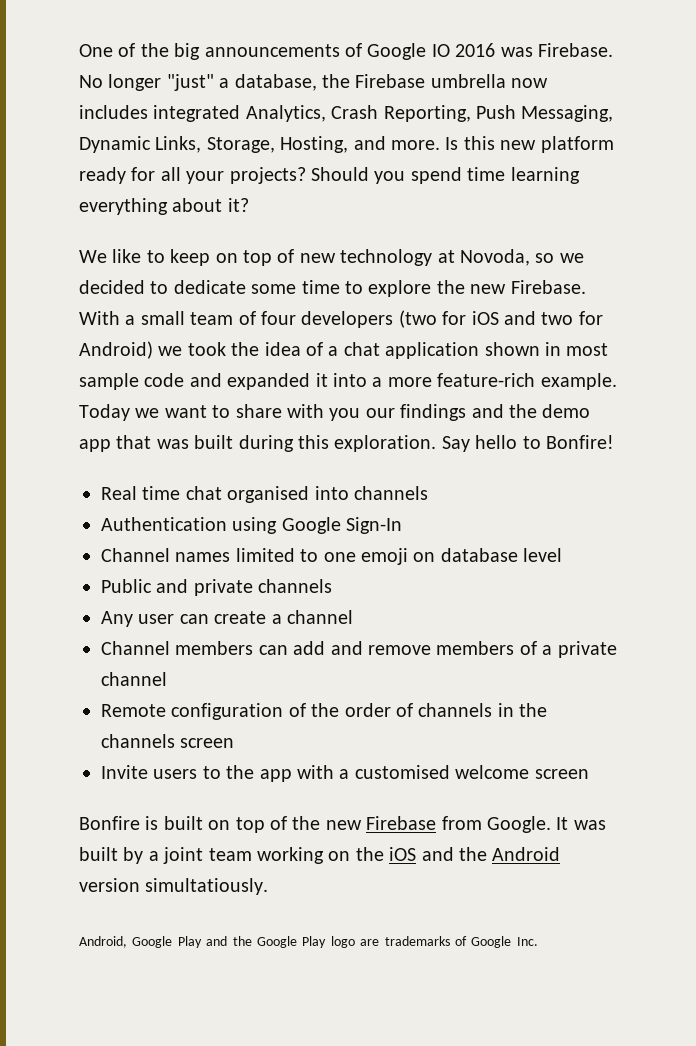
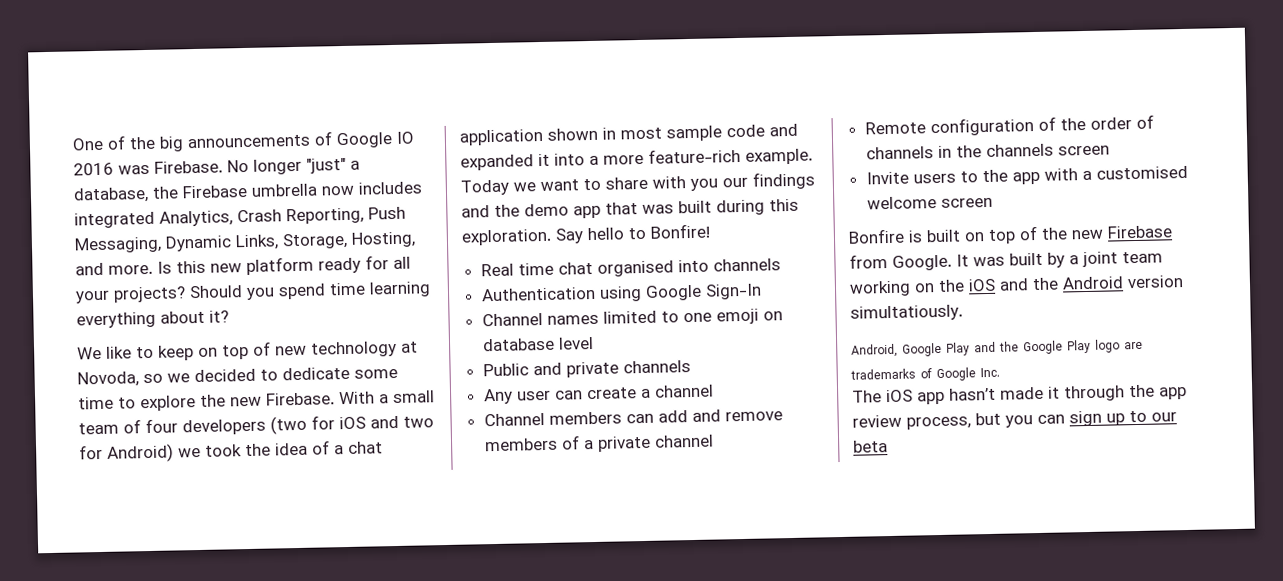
(538, 941) none -> [852,384,1187,405] [852,410,1177,430] [853,440,888,453] // The iOS app hasn’t made it through the app review process, but you can sign up to our beta

